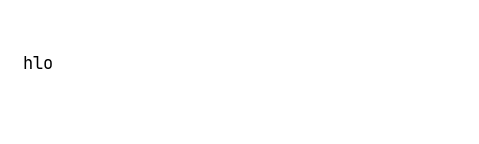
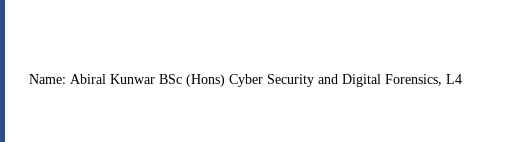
[23,56,53,69] hlo -> [29,74,462,87] Name: Abiral Kunwar BSc (Hons) Cyber Security and Digital Forensics, L4

